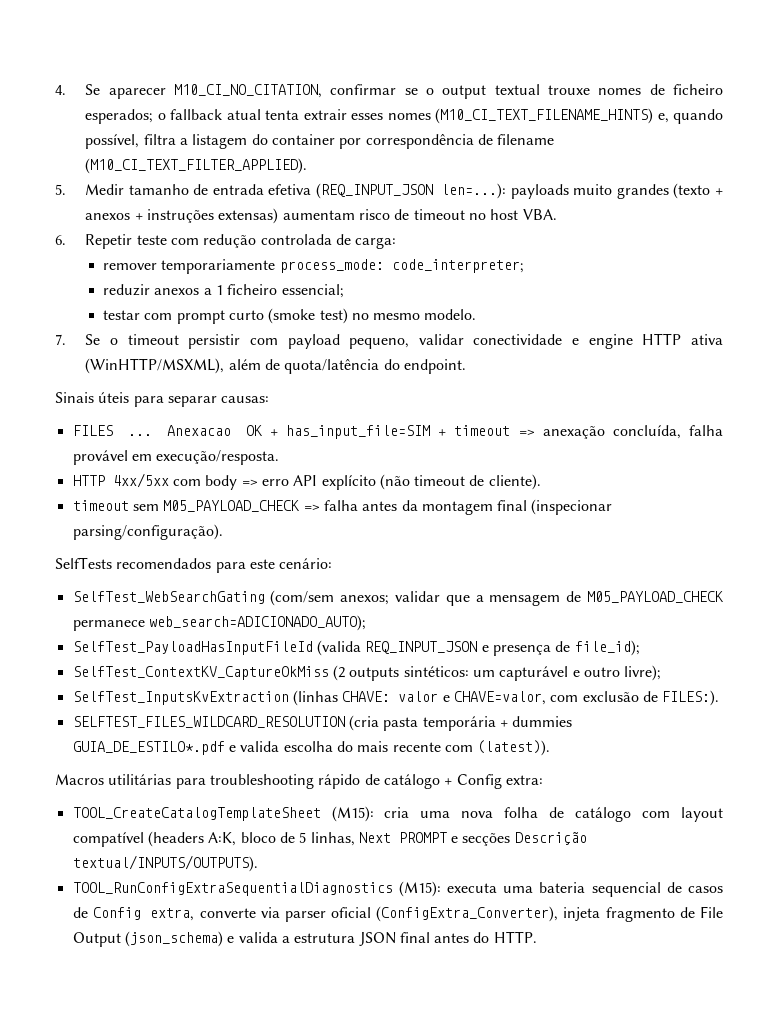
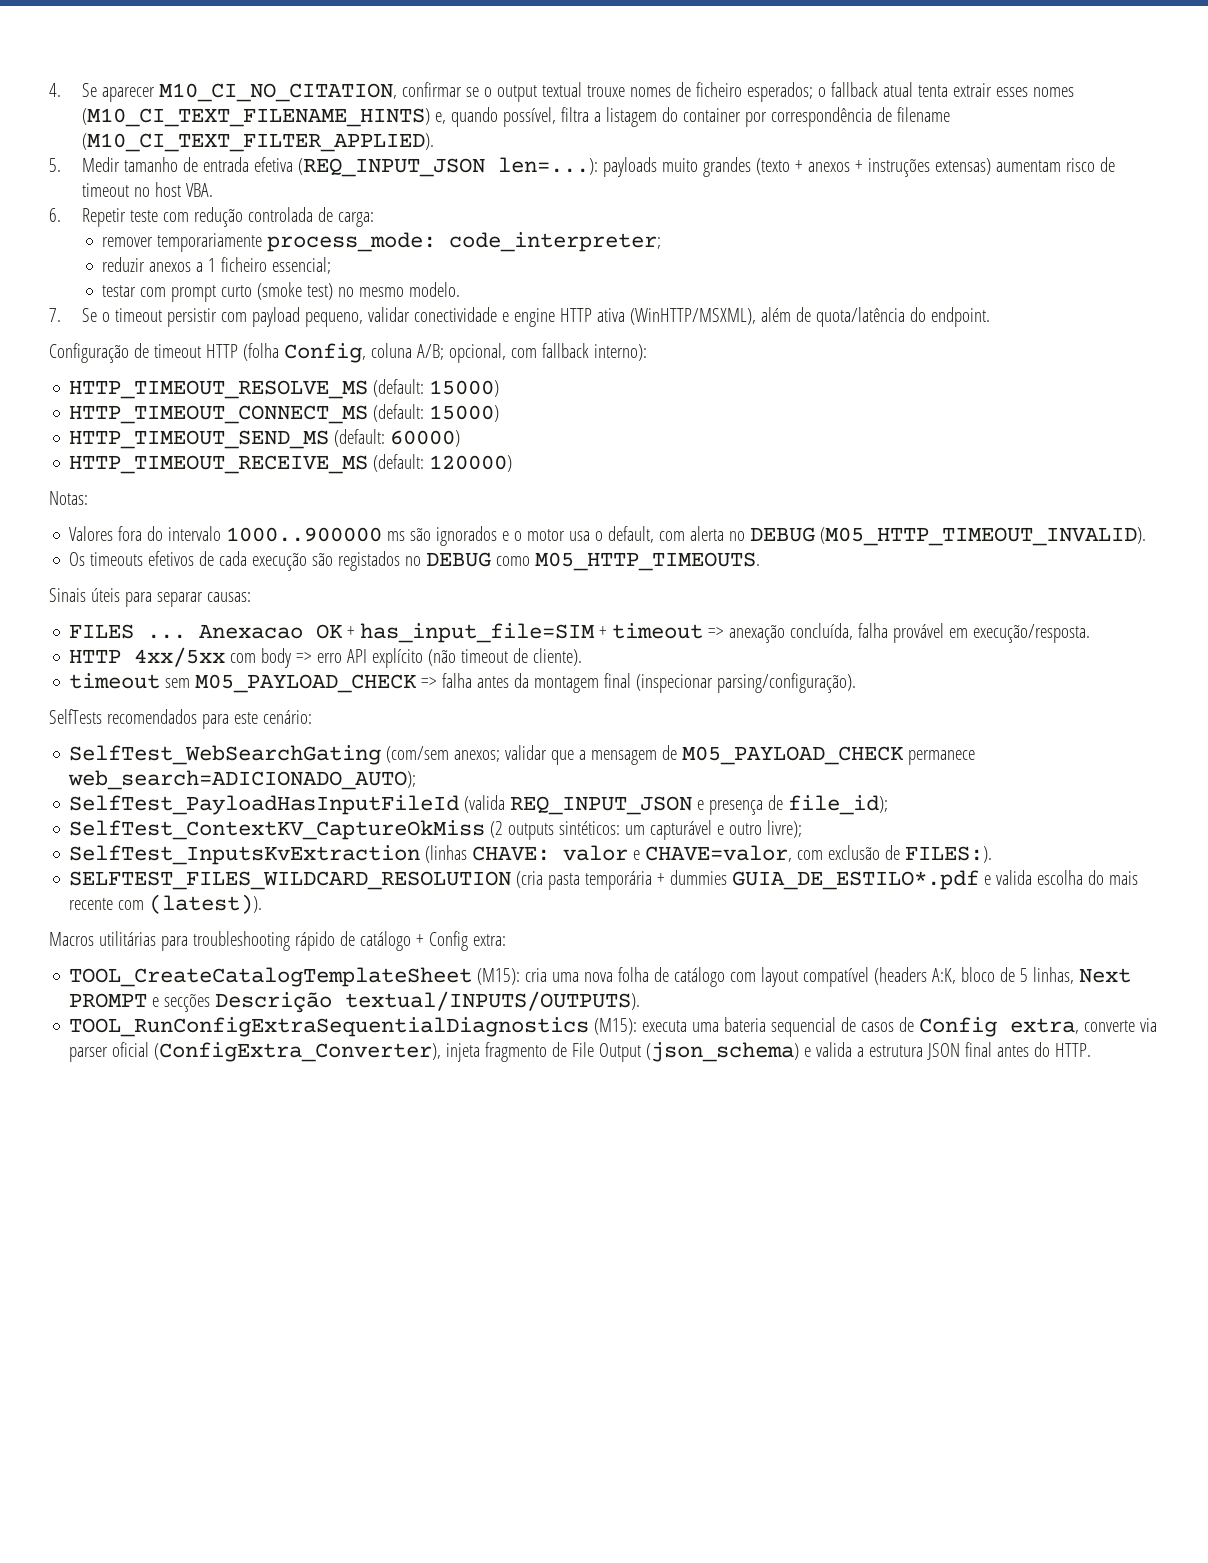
(466, 366) none -> [49,343,647,363] [69,379,500,399] [69,404,500,424] [69,429,461,449] [69,454,513,474] [49,491,88,505] [69,526,1147,546] [69,551,761,571] // Configuração de timeout HTTP (folha Config, coluna A/B; opcional, com fallback interno): // HTTP_TIMEOUT_RESOLVE_MS (default: 15000) // HTTP_TIMEOUT_CONNECT_MS (default: 15000) // HTTP_TIMEOUT_SEND_MS (default: 60000) // HTTP_TIMEOUT_RECEIVE_MS (default: 120000) // Notas: // Valores fora do intervalo 1000..900000 ms são ignorados e o motor usa o default, com alerta no DEBUG (M05_HTTP_TIMEOUT_INVALID). // Os timeouts efetivos de cada execução são registados no DEBUG como M05_HTTP_TIMEOUTS.

